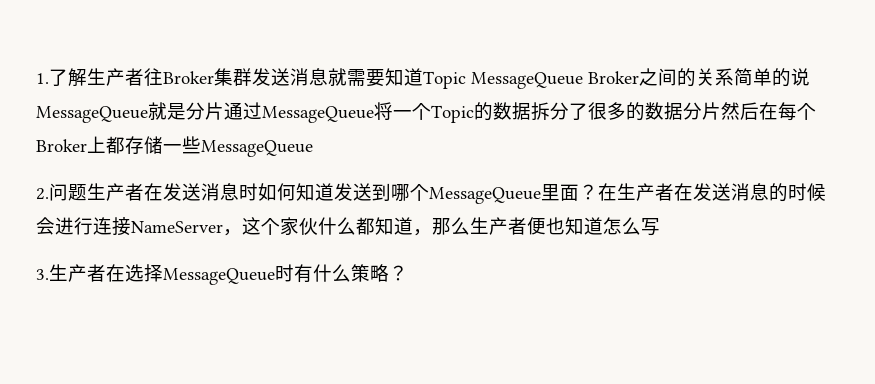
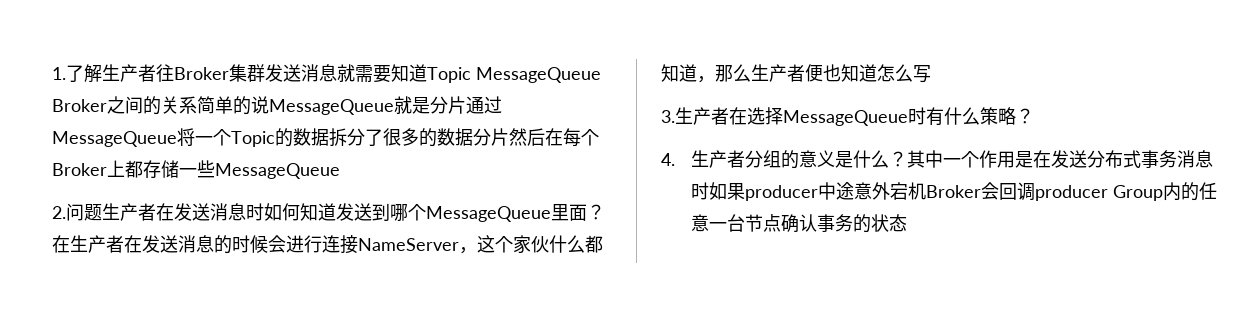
(408, 273) none -> [661,150,1213,169] [690,182,1217,201] [690,214,907,233] // 4.生产者分组的意义是什么？其中一个作用是在发送分布式事务消息时如果producer中途意外宕机Broker会回调producer Group内的任意一台节点确认事务的状态

